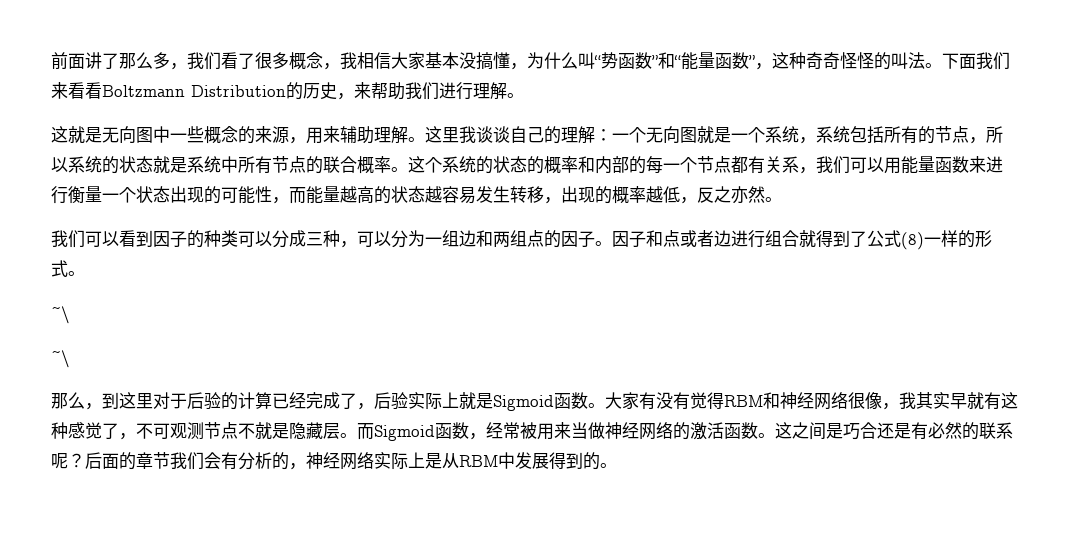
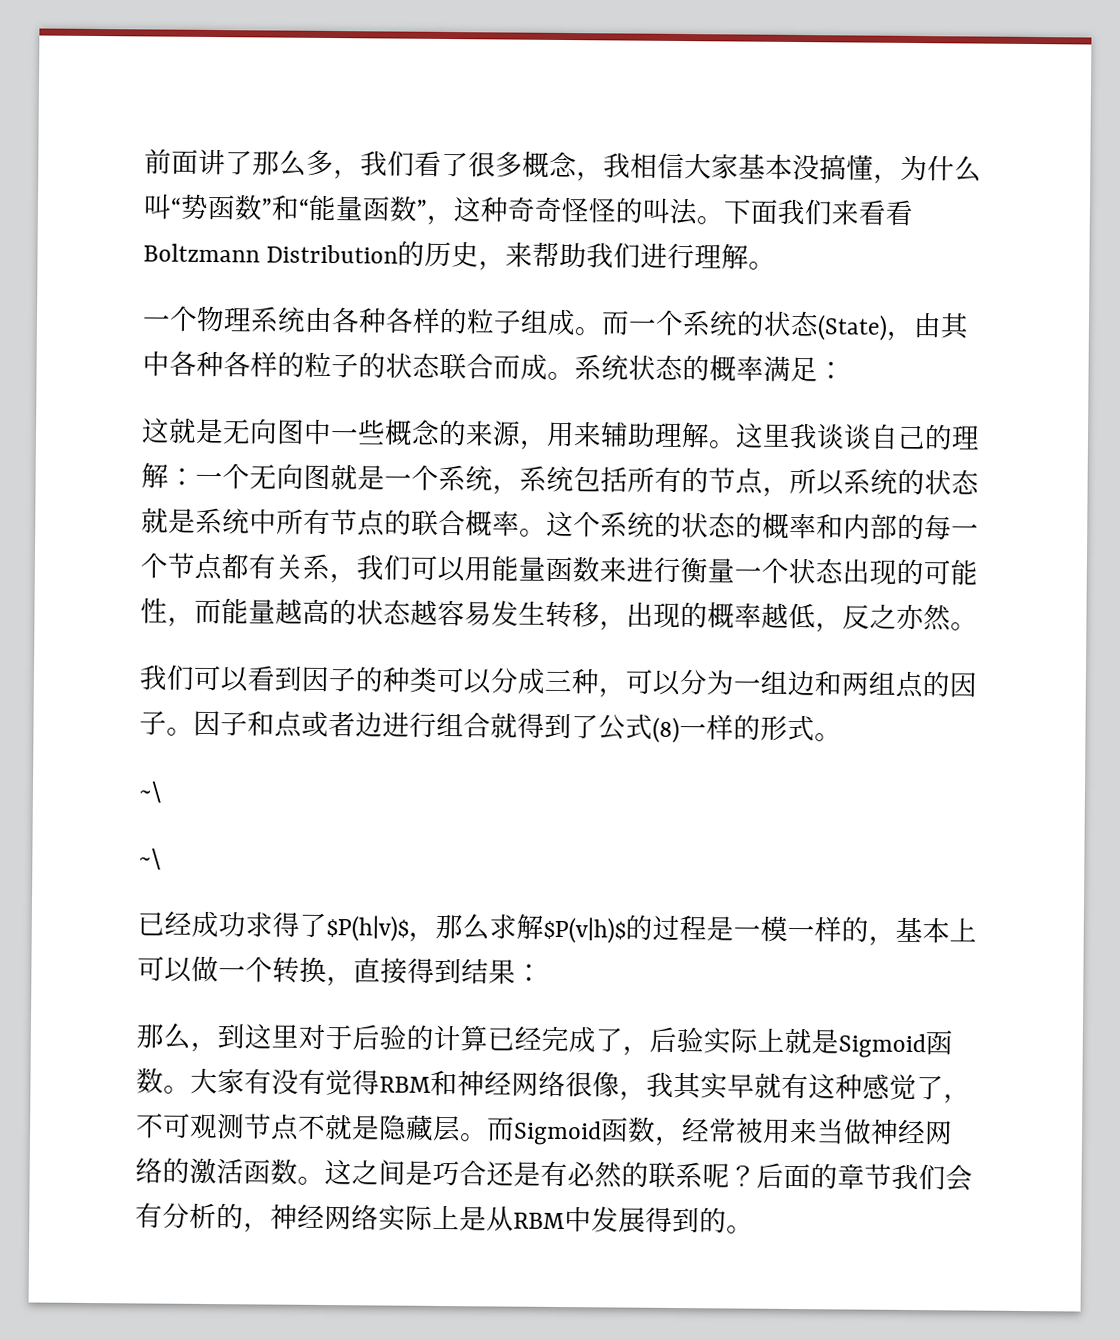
(524, 95) none -> [142,305,970,342] [142,350,845,383] // 一个物理系统由各种各样的粒子组成。而一个系统的状态(State)，由其中各种各样的粒子的状态联合而成。系统状态的概率满足：
(70, 359) none -> [137,910,977,946] [137,955,543,987] // 已经成功求得了$P(h|v)$，那么求解$P(v|h)$的过程是一模一样的，基本上可以做一个转换，直接得到结果：

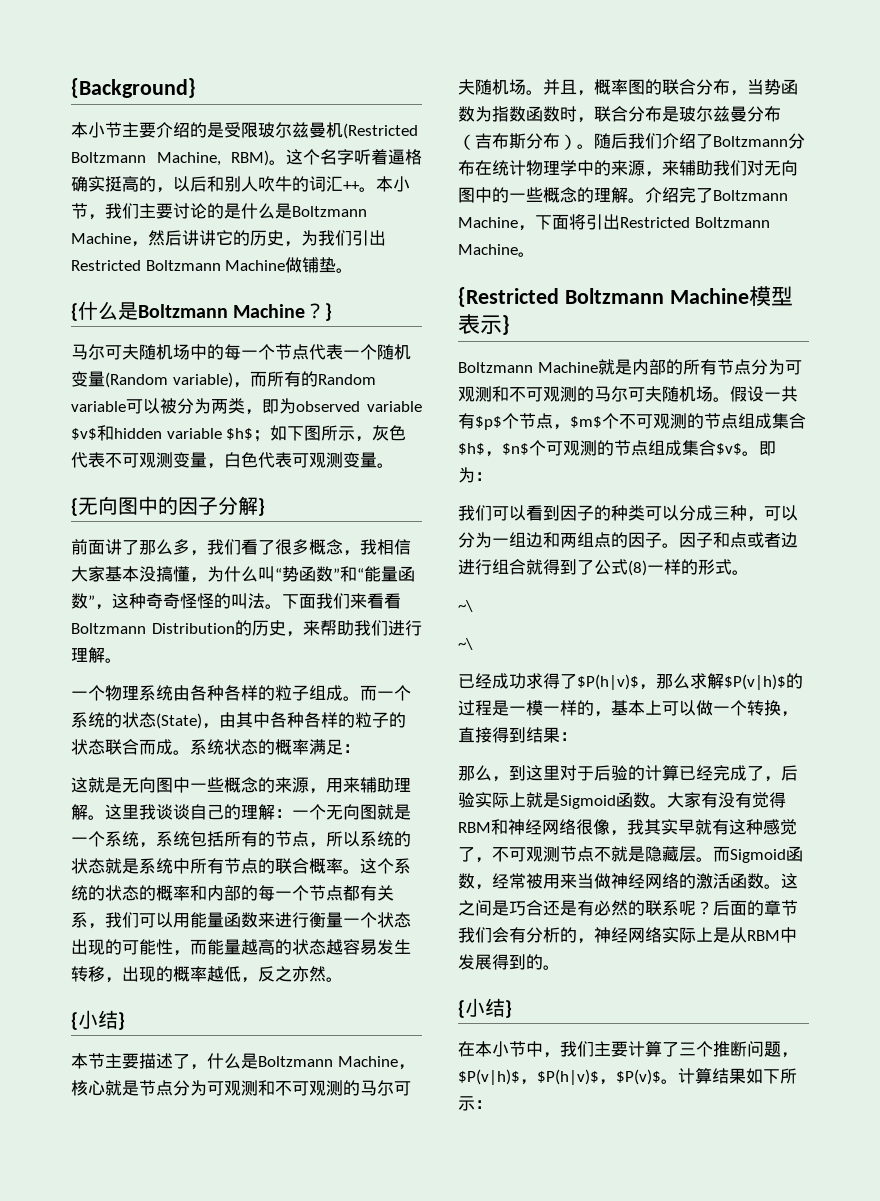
(144, 161) none -> [71,78,196,98] [71,122,418,139] [71,149,422,166] [71,176,410,193] [71,203,367,220] [71,230,386,247] [71,257,354,273] [71,301,333,321] [71,344,411,360] [71,371,376,388] [71,398,422,415] [71,425,407,442] [71,452,394,469] [71,496,265,516] {Background} // 本小节主要介绍的是受限玻尔兹曼机(Restricted Boltzmann Machine, RBM)。这个名字听着逼格确实挺高的，以后和别人吹牛的词汇++。本小节，我们主要讨论的是什么是Boltzmann Machine，然后讲讲它的历史，为我们引出Restricted Boltzmann Machine做铺垫。 // {什么是Boltzmann Machine？} // 马尔可夫随机场中的每一个节点代表一个随机变量(Random variable)，而所有的Random variable可以被分为两类，即为observed variable $v$和hidden variable $h$；如下图所示，灰色代表不可观测变量，白色代表可观测变量。 // {无向图中的因子分解} //
(978, 626) none -> [71,1010,125,1030] [71,1053,415,1070] [71,1080,411,1096] [458,79,798,96] [458,106,781,123] [458,133,805,150] [458,160,798,177] [458,187,788,203] [458,214,770,231] [458,244,535,257] [458,286,793,307] [458,314,510,335] [458,359,802,375] [458,386,798,402] [458,413,806,430] [458,440,776,457] [458,467,492,483] // {小结} // 本节主要描述了，什么是Boltzmann Machine，核心就是节点分为可观测和不可观测的马尔可夫随机场。并且，概率图的联合分布，当势函数为指数函数时，联合分布是玻尔兹曼分布（吉布斯分布）。随后我们介绍了Boltzmann分布在统计物理学中的来源，来辅助我们对无向图中的一些概念的理解。介绍完了Boltzmann Machine，下面将引出Restricted Boltzmann Machine。 // {Restricted Boltzmann Machine模型表示} // Boltzmann Machine就是内部的所有节点分为可观测和不可观测的马尔可夫随机场。假设一共有$p$个节点，$m$个不可观测的节点组成集合$h$，$n$个可观测的节点组成集合$v$。即为：
(754, 1229) none -> [458,998,512,1018] [458,1041,798,1058] [458,1068,797,1085] [458,1096,492,1111] // {小结} // 在本小节中，我们主要计算了三个推断问题，$P(v|h)$，$P(h|v)$，$P(v)$。计算结果如下所示：

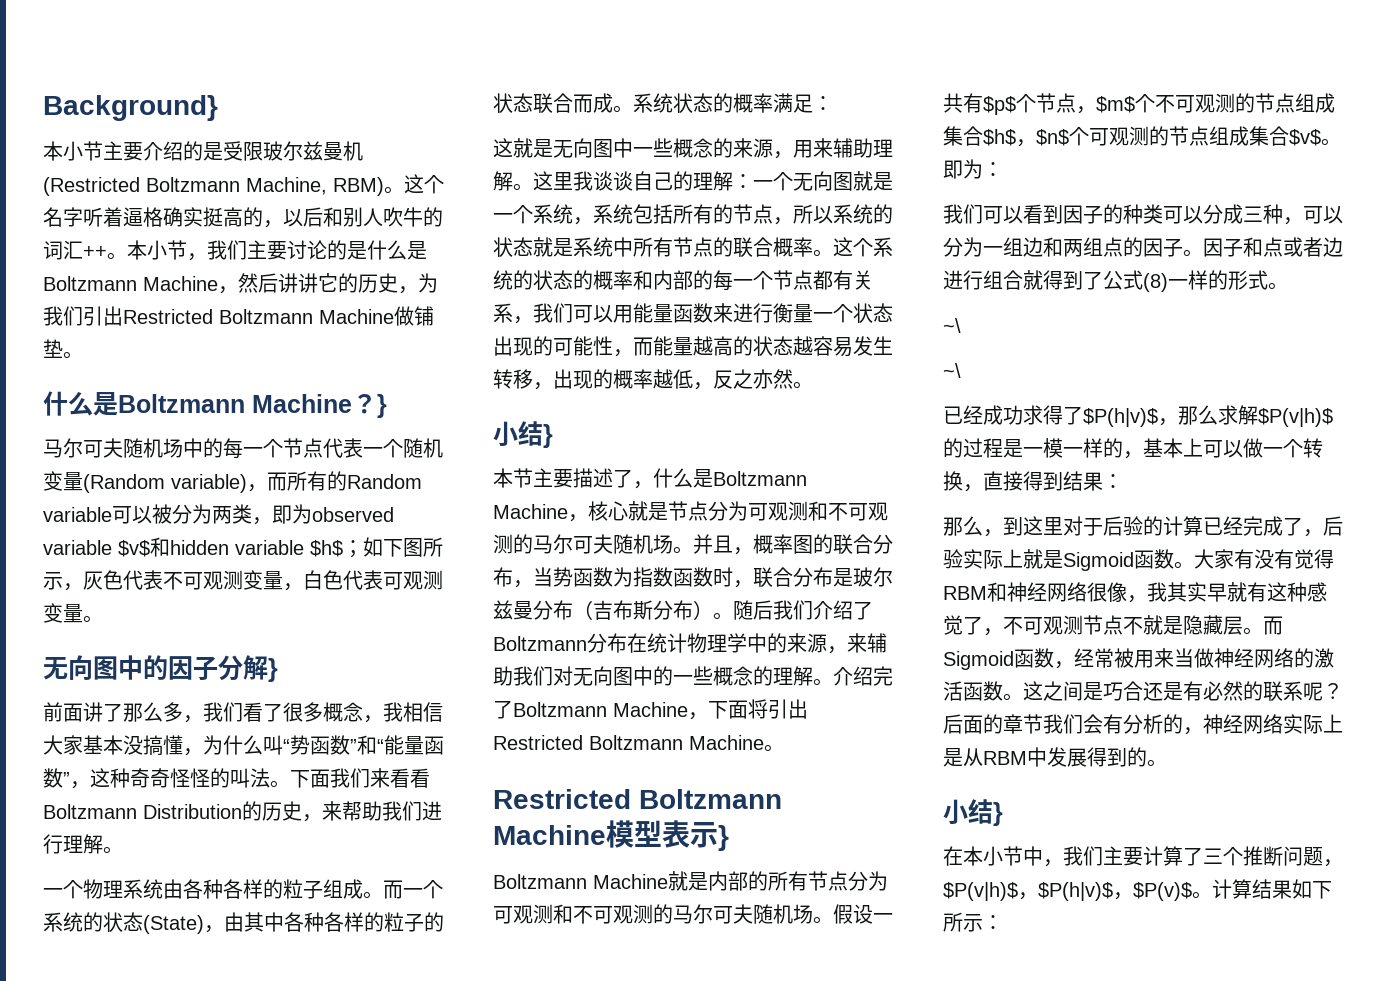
[71,78,196,98] {Background} -> [43,95,218,121] Background}
[71,303,78,321] { -> (83, 355) none
[71,498,78,516] { -> (103, 619) none
[71,1012,78,1030] { -> (813, 385) none
[458,287,559,307] {Restricted -> [493,789,631,809] Restricted
[458,1000,465,1018] { -> (1167, 763) none

